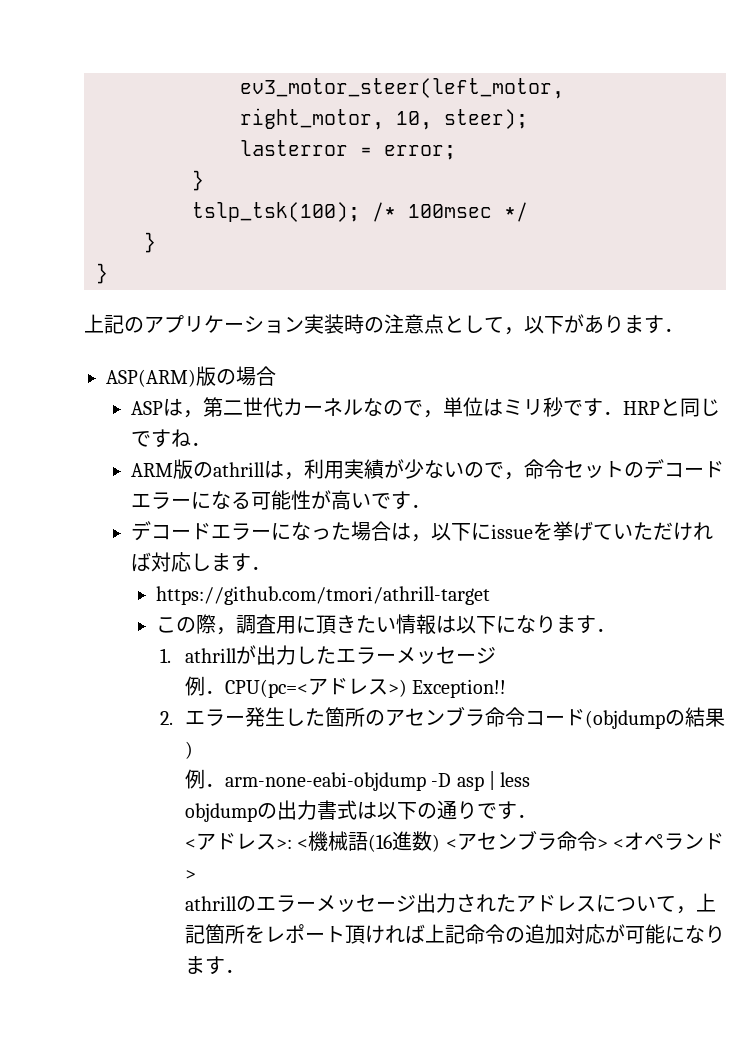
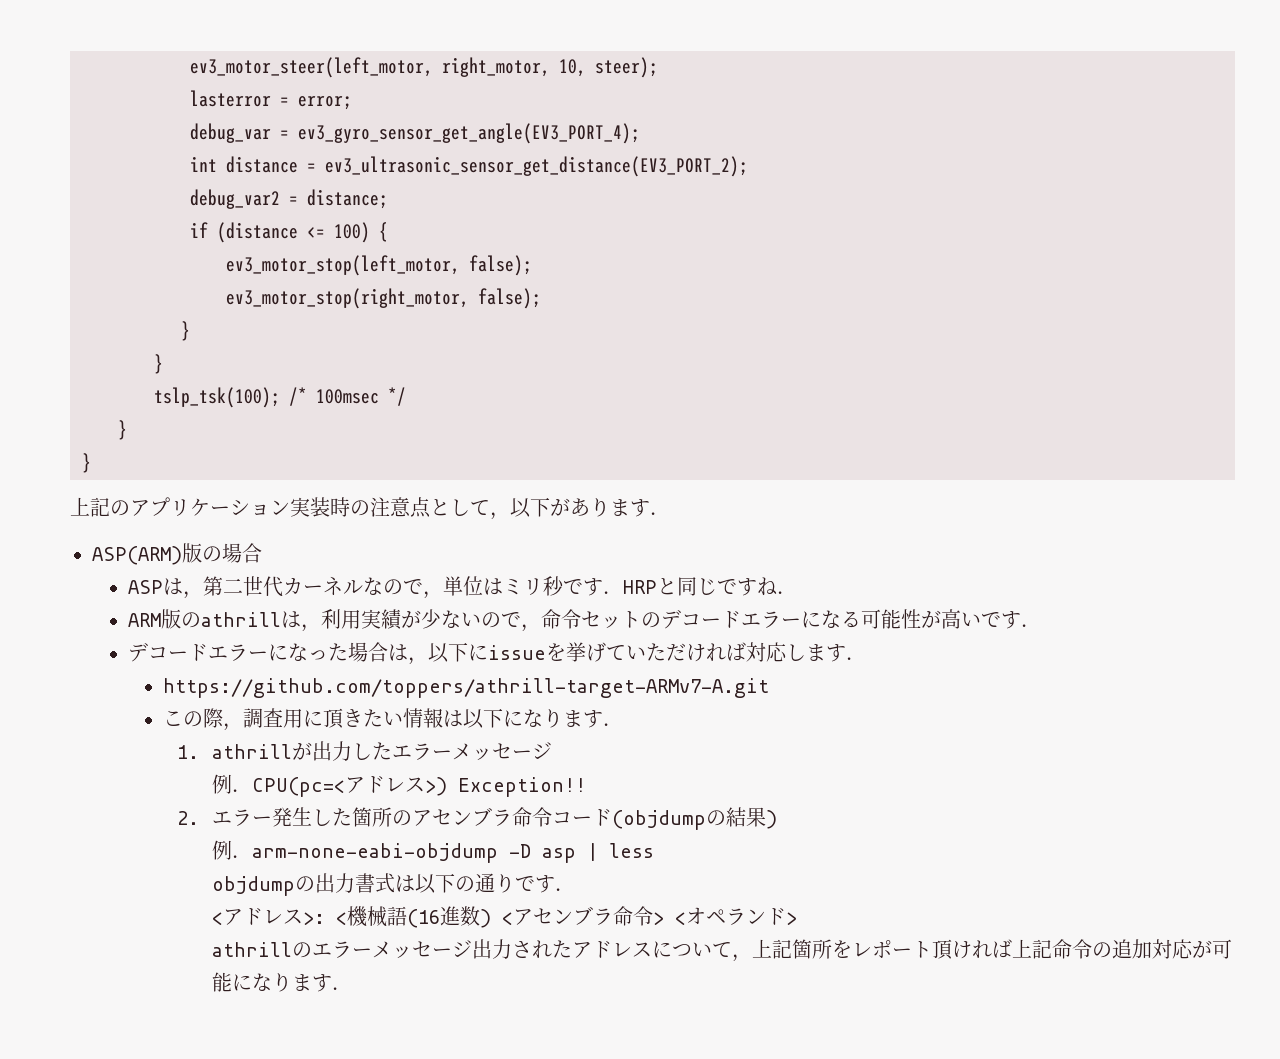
(456, 152) none -> [190,123,640,144] [190,156,748,177] [190,189,388,209] [190,222,388,243] [226,255,532,276] [226,288,541,309] [181,321,190,341] // debug_var = ev3_gyro_sensor_get_angle(EV3_PORT_4); // int distance = ev3_ultrasonic_sensor_get_distance(EV3_PORT_2); // debug_var2 = distance; // if (distance <= 100) { // ev3_motor_stop(left_motor, false); // ev3_motor_stop(right_motor, false); // }
[156,586,491,605] https://github.com/tmori/athrill-target -> [163,678,770,698] https://github.com/toppers/athrill-target-ARMv7-A.git

